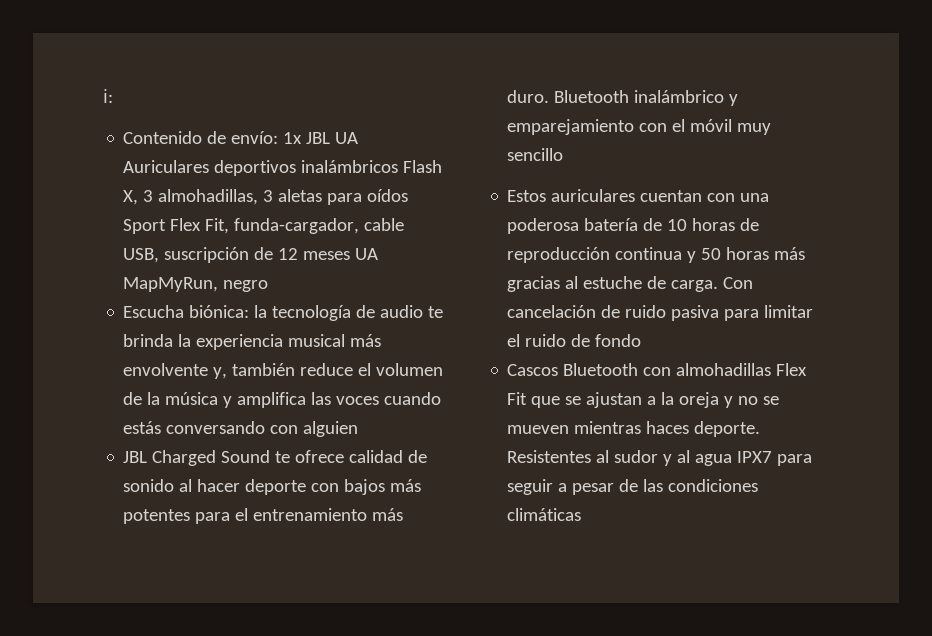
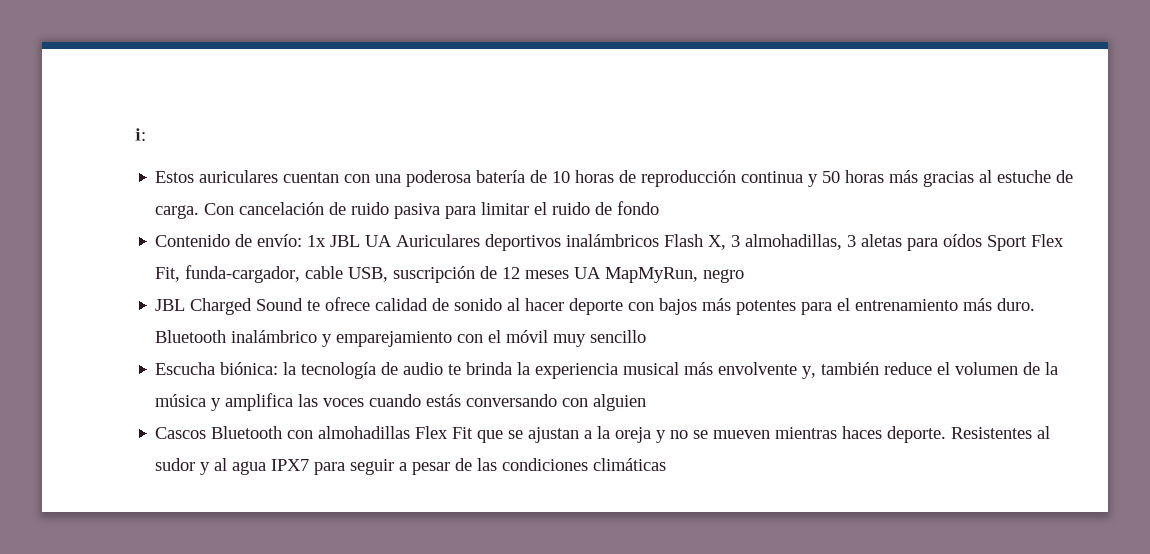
[123,131,359,144] [123,160,443,176] [123,189,409,205] [123,218,405,234] [123,247,379,263] [123,277,269,292] [123,305,444,321] [123,334,382,350] [123,363,444,379] [123,392,442,408] [123,421,359,437] [123,450,428,466] [123,479,422,495] [123,508,404,524] [507,90,739,106] [507,119,772,135] [507,148,564,161] // Contenido de envío: 1x JBL UA Auriculares deportivos inalámbricos Flash X, 3 almohadillas, 3 aletas para oídos Sport Flex Fit, funda-cargador, cable USB, suscripción de 12 meses UA MapMyRun, negro // Escucha biónica: la tecnología de audio te brinda la experiencia musical más envolvente y, también reduce el volumen de la música y amplifica las voces cuando estás conversando con alguien // JBL Charged Sound te ofrece calidad de sonido al hacer deporte con bajos más potentes para el entrenamiento más duro. Bluetooth inalámbrico y emparejamiento con el móvil muy sencillo -> (146, 134) none
(642, 340) none -> [155,234,1065,251] [155,265,745,283] [155,297,1036,315] [155,330,647,347] [155,362,1059,379] [155,393,647,411] // Contenido de envío: 1x JBL UA Auriculares deportivos inalámbricos Flash X, 3 almohadillas, 3 aletas para oídos Sport Flex Fit, funda-cargador, cable USB, suscripción de 12 meses UA MapMyRun, negro // JBL Charged Sound te ofrece calidad de sonido al hacer deporte con bajos más potentes para el entrenamiento más duro. Bluetooth inalámbrico y emparejamiento con el móvil muy sencillo // Escucha biónica: la tecnología de audio te brinda la experiencia musical más envolvente y, también reduce el volumen de la música y amplifica las voces cuando estás conversando con alguien

